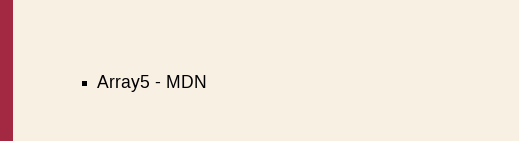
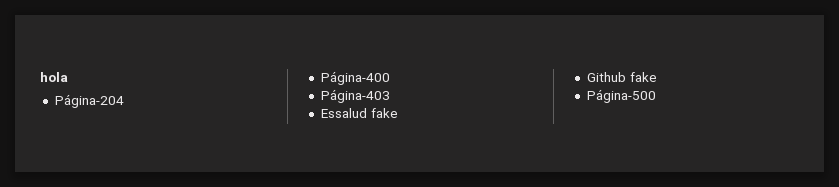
[97,75,208,92] Array5 - MDN -> [40,72,68,82] [54,94,124,108] [320,71,390,85] [320,89,390,103] [320,108,398,118] [586,72,657,82] [586,89,656,103] hola // Página-204 // Página-400 // Página-403 // Essalud fake // Github fake // Página-500

